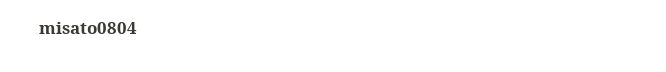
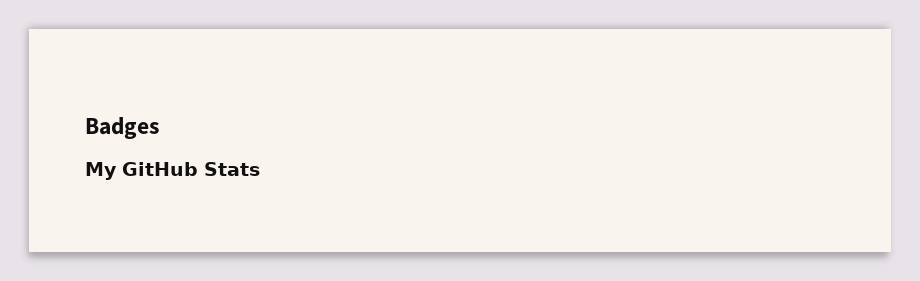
[39,22,137,34] misato0804 -> [85,117,159,139] [85,162,260,180] Badges // My GitHub Stats

